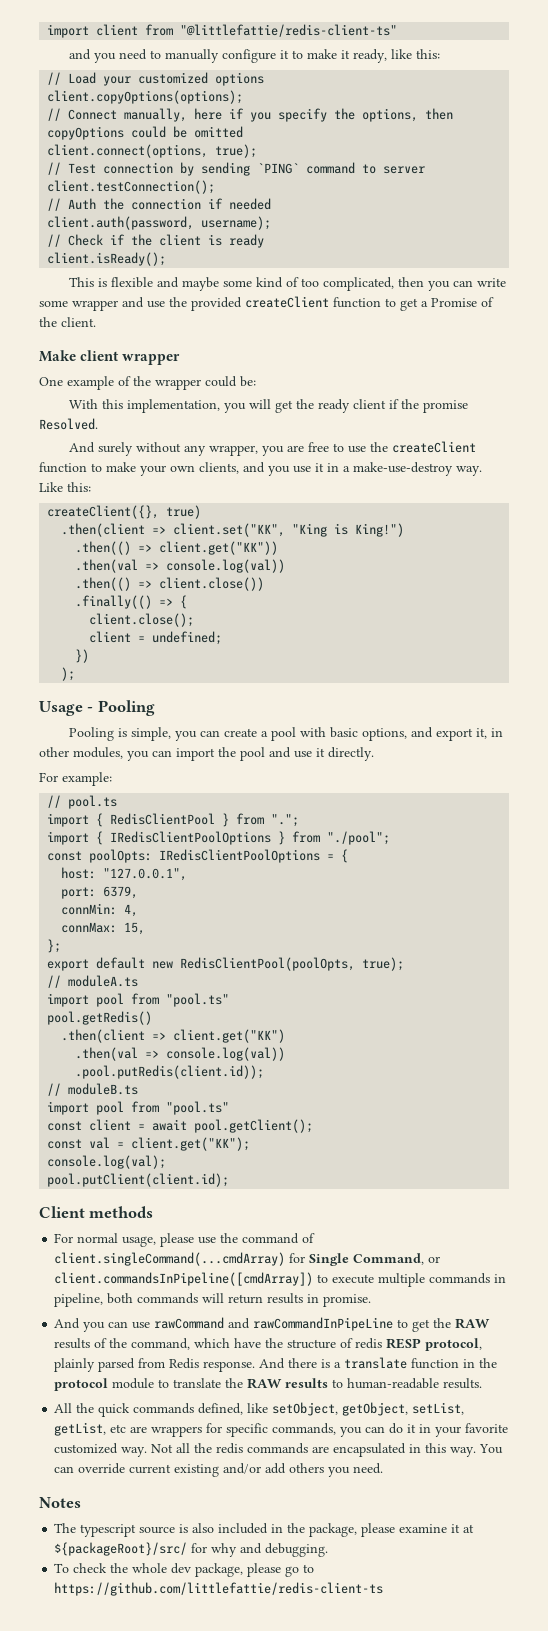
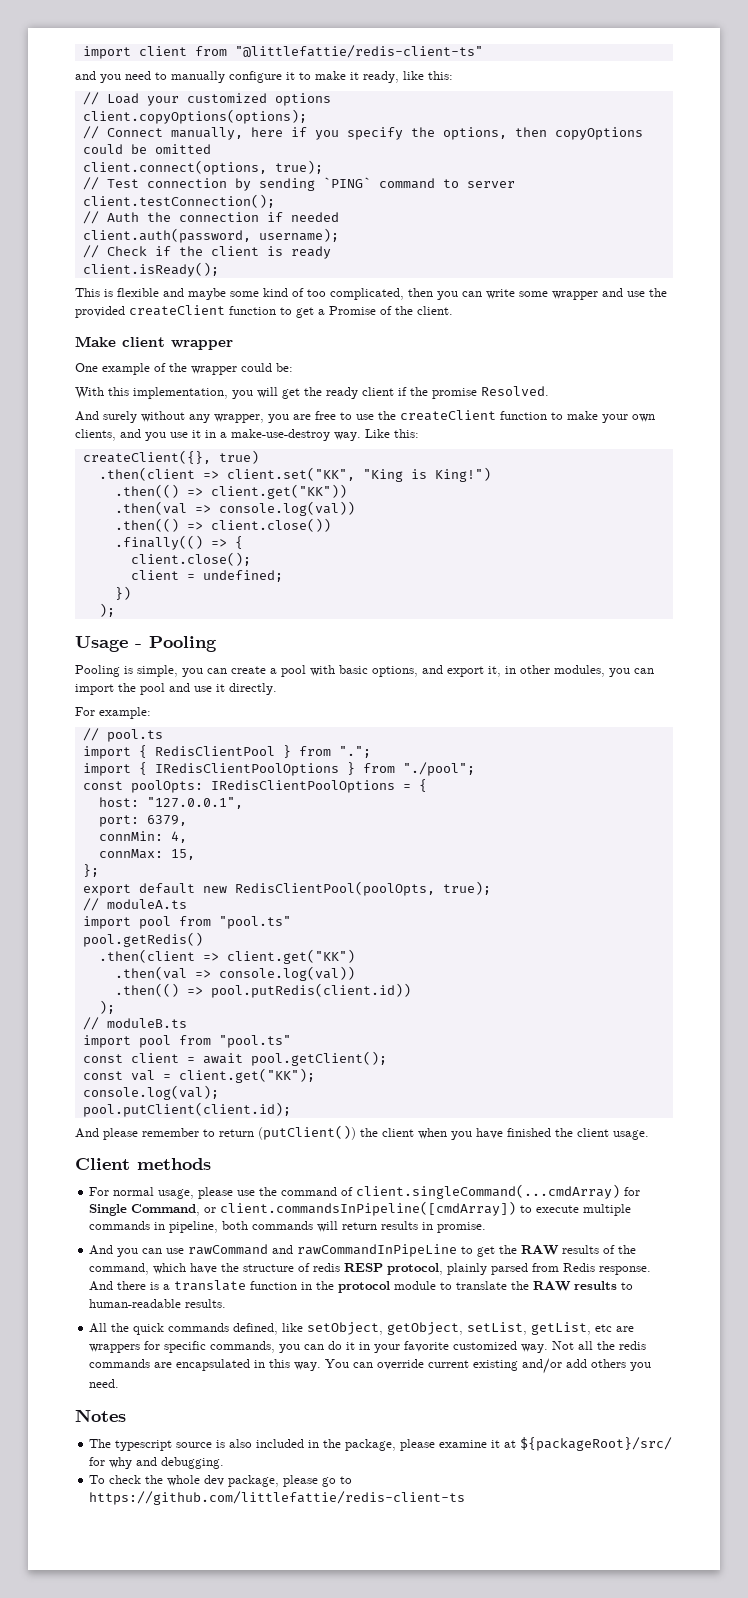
[75,1065,265,1079] .pool.putRedis(client.id)); -> [114,983,411,998] [98,1000,115,1014] .then(() => pool.putRedis(client.id)) // );
(230, 1180) none -> [75,1125,649,1140] // And please remember to return (putClient()) the client when you have finished the client usage.

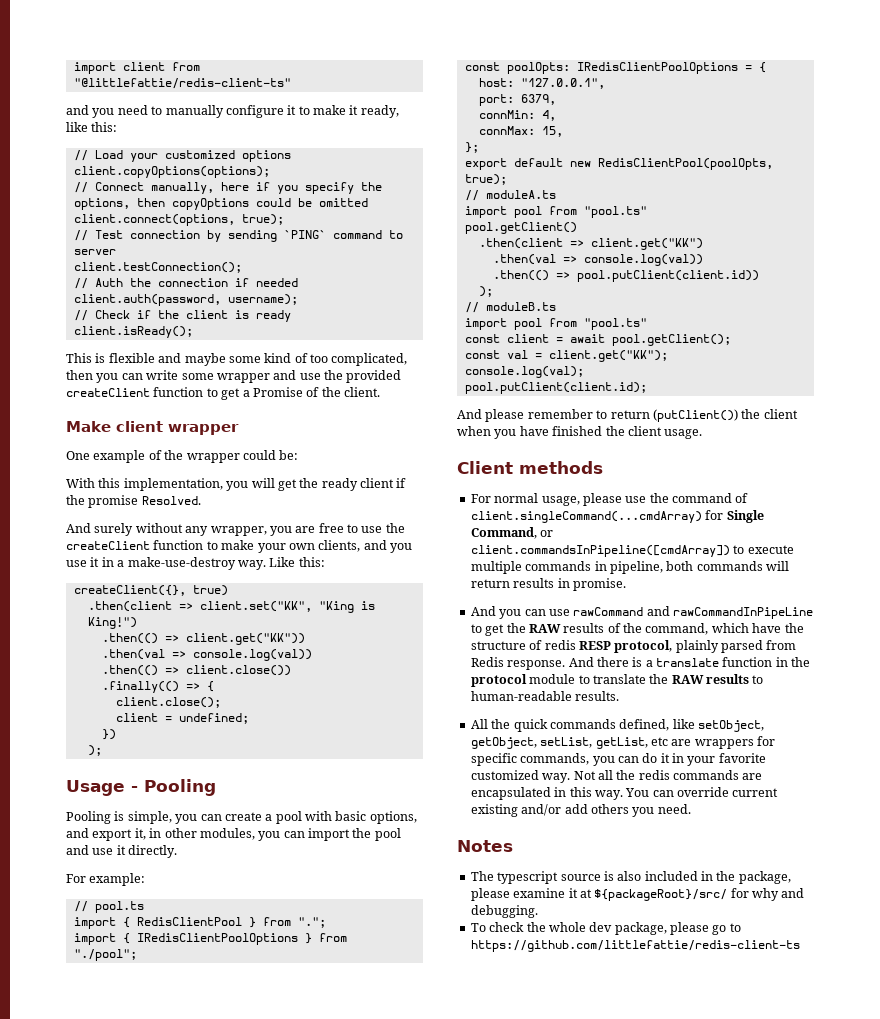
[82,932,203,947] pool.getRedis() -> [464,222,577,234] pool.getClient()
[210,983,411,998] pool.putRedis(client.id)) -> [576,270,759,282] pool.putClient(client.id))

